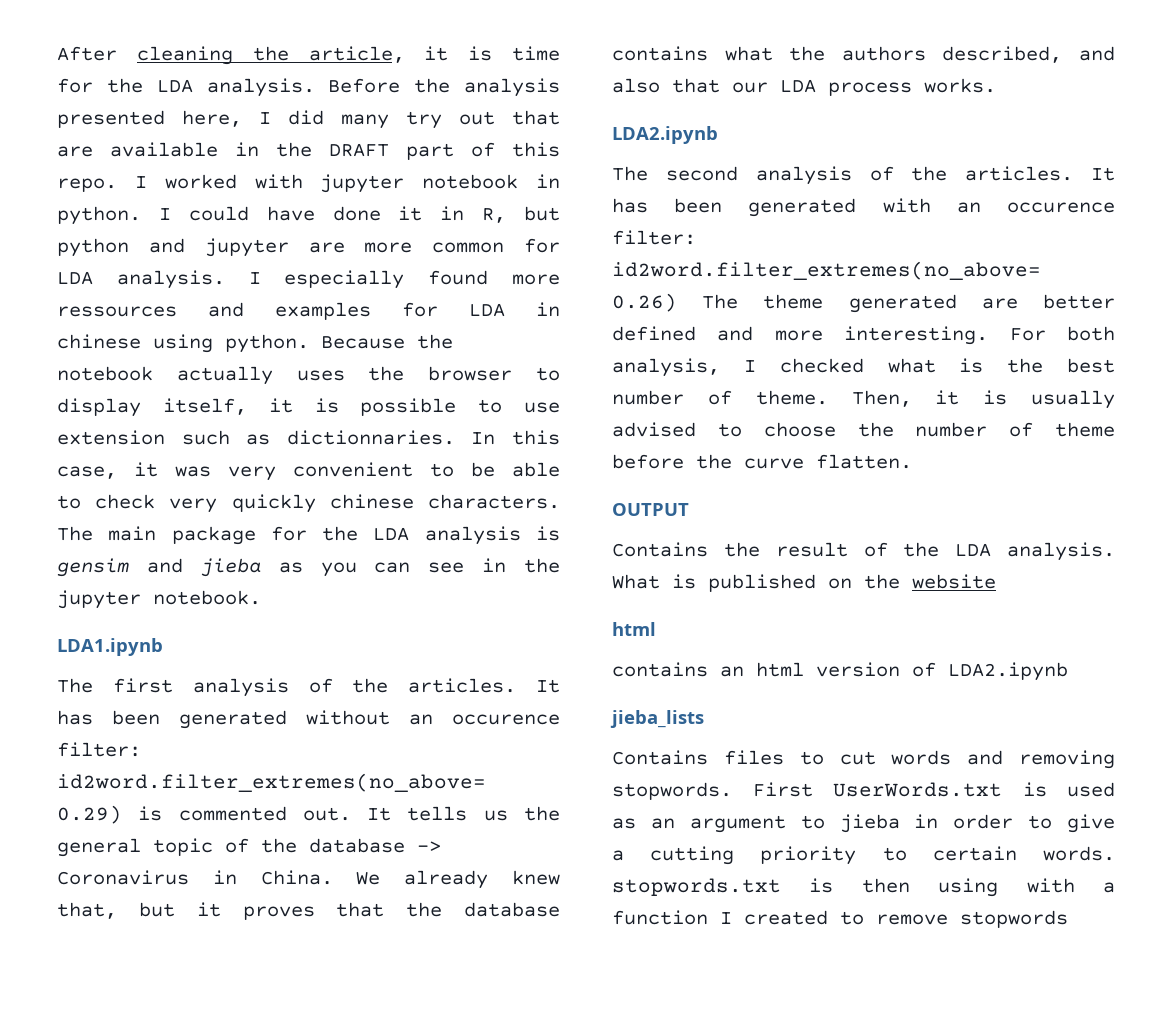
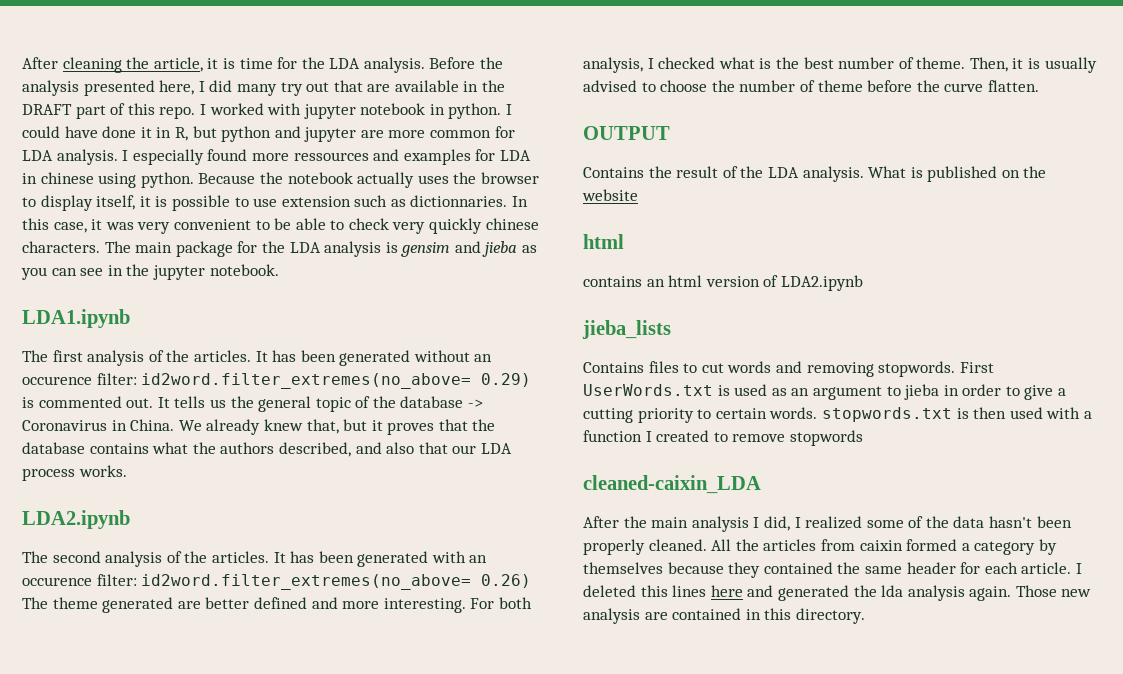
[938,878,999,897] using -> [1009,407,1043,419] used
(1068, 919) none -> [583,475,761,494] [583,516,1072,532] [583,539,1057,555] [583,562,1082,578] [583,585,1092,601] [583,608,865,624] // cleaned-caixin_LDA // After the main analysis I did, I realized some of the data hasn't been properly cleaned. All the articles from caixin formed a category by themselves because they contained the same header for each article. I deleted this lines here and generated the lda analysis again. Those new analysis are contained in this directory.

